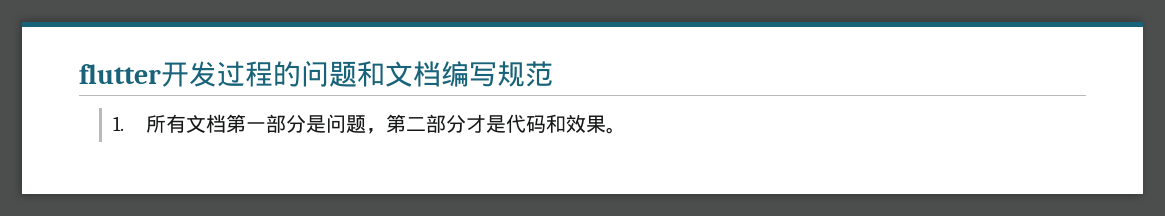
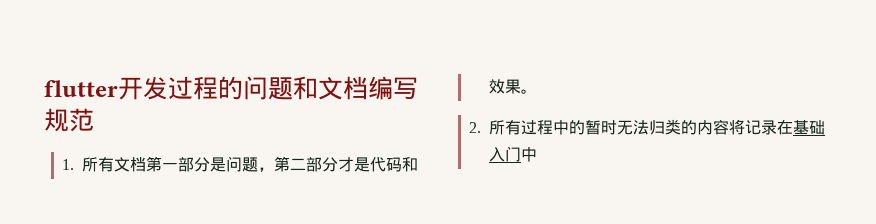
(627, 130) none -> [469,119,826,135] [489,146,538,162] // 2.所有过程中的暂时无法归类的内容将记录在基础入门中

